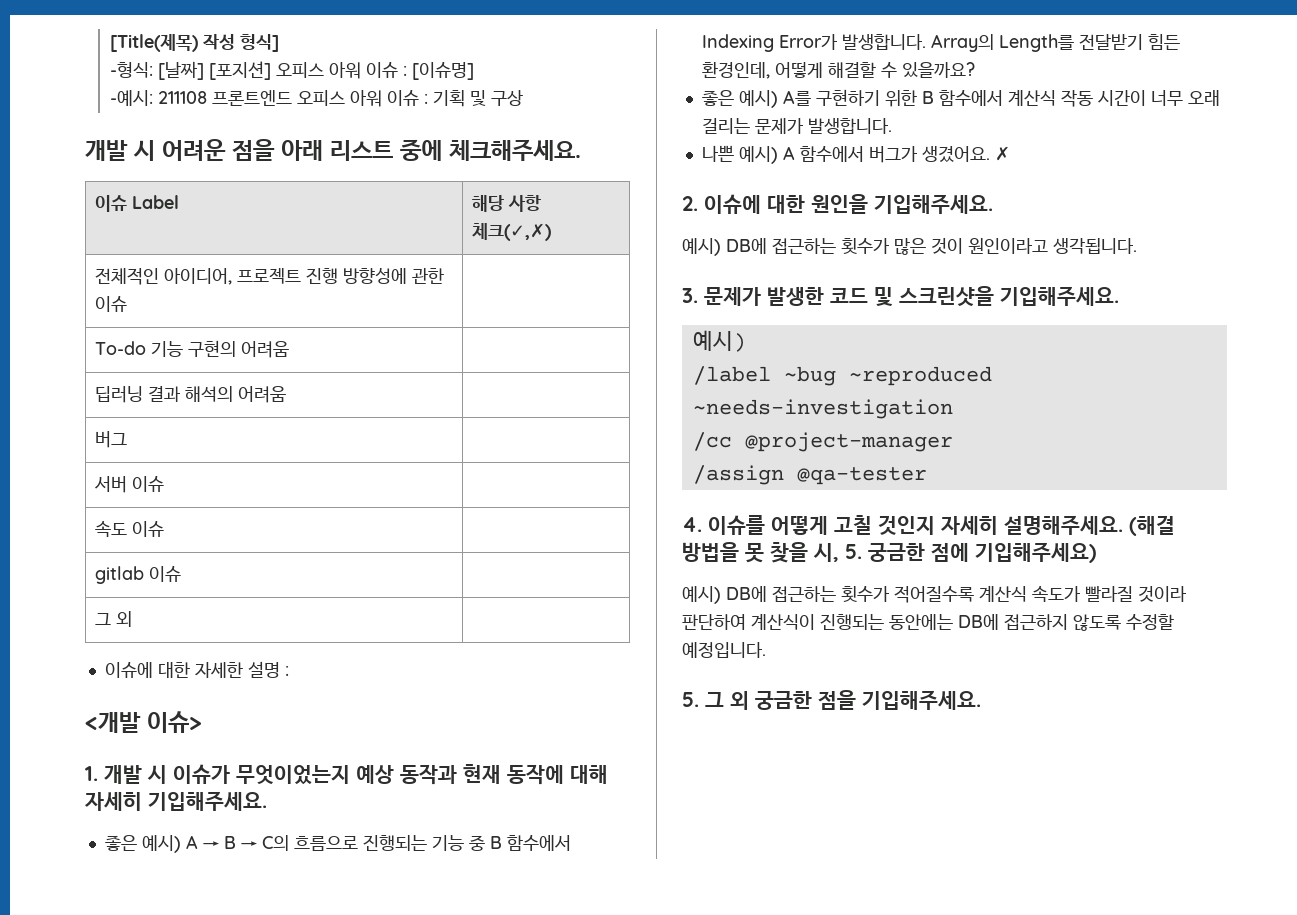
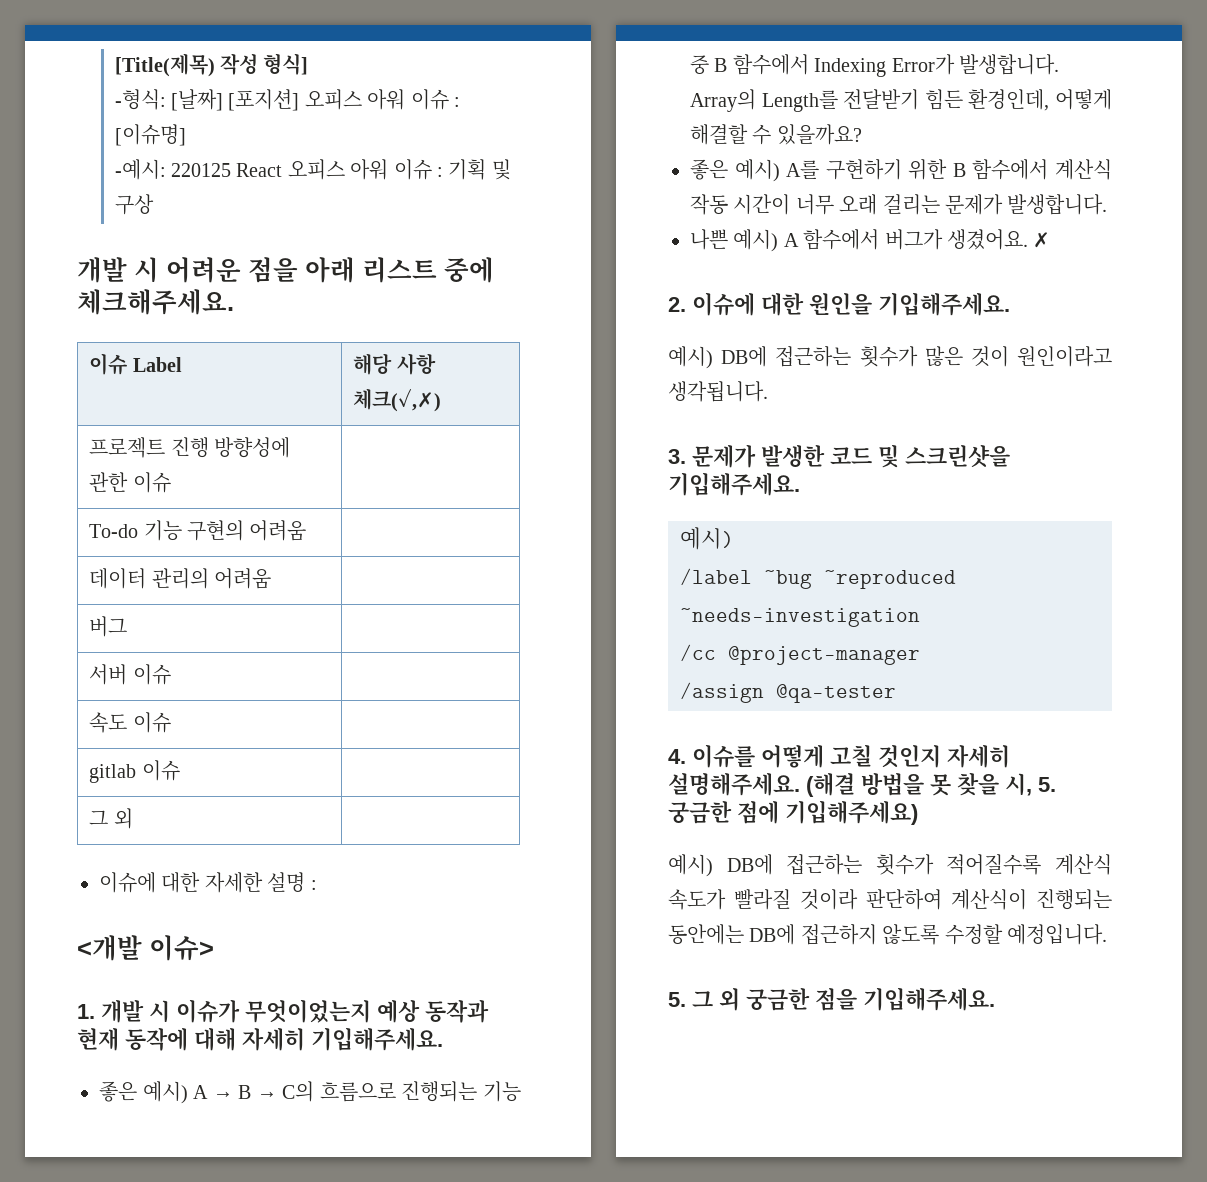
[158,90,293,106] 211108 프론트엔드 -> [170,163,283,177] 220125 React
[94,268,232,285] 전체적인 아이디어, -> (442, 400) none
[94,386,233,403] 딥러닝 결과 해석의 -> [89,568,209,589] 데이터 관리의

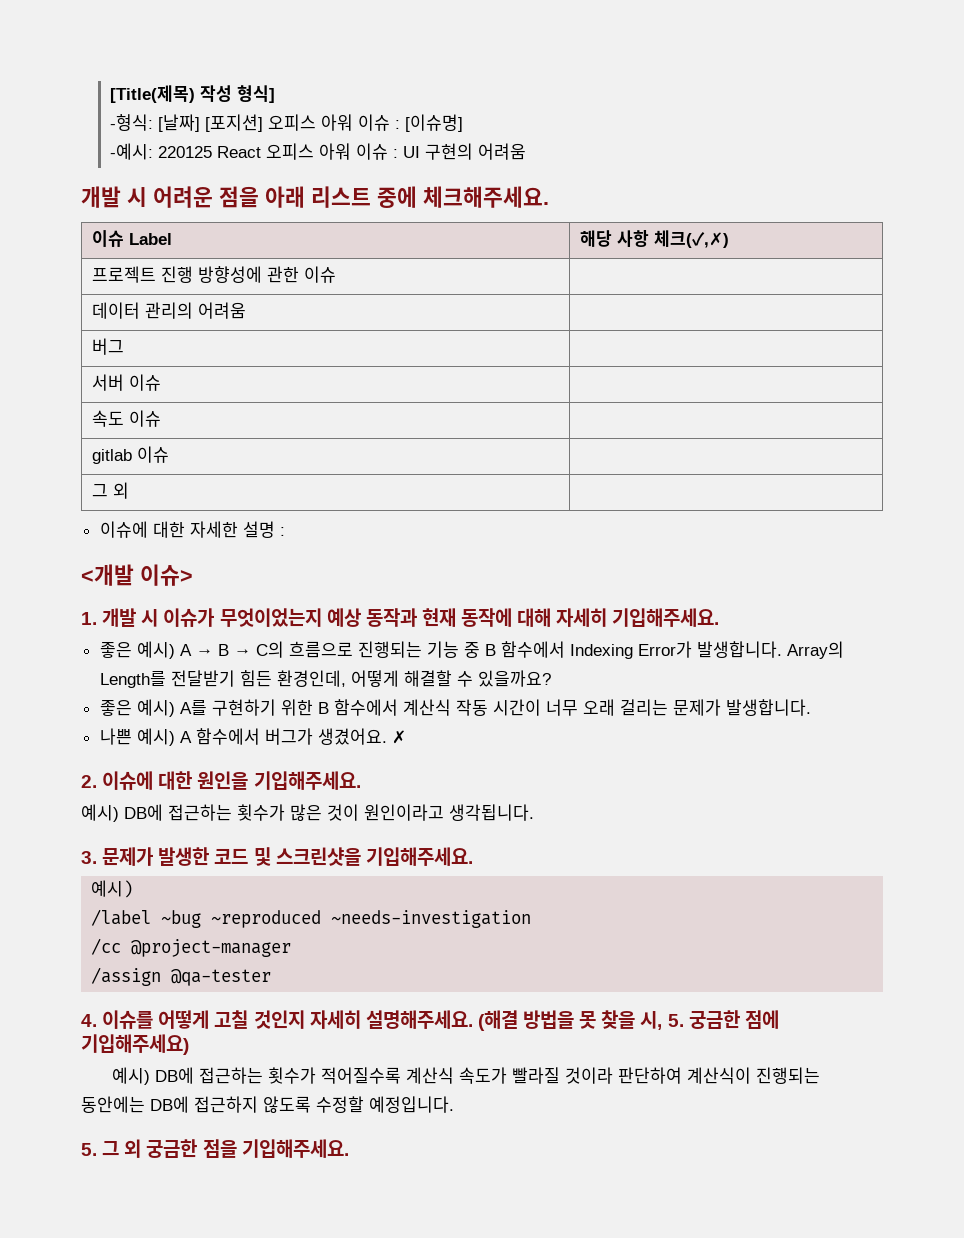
[448,159,511,180] [114,194,154,215] 기획 및 구상 -> [403,143,527,160] UI 구현의 어려움
[89,520,307,541] // To-do 기능 구현의 어려움 | -> (336, 274) none

